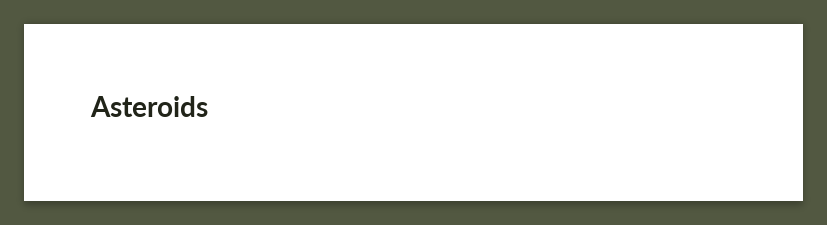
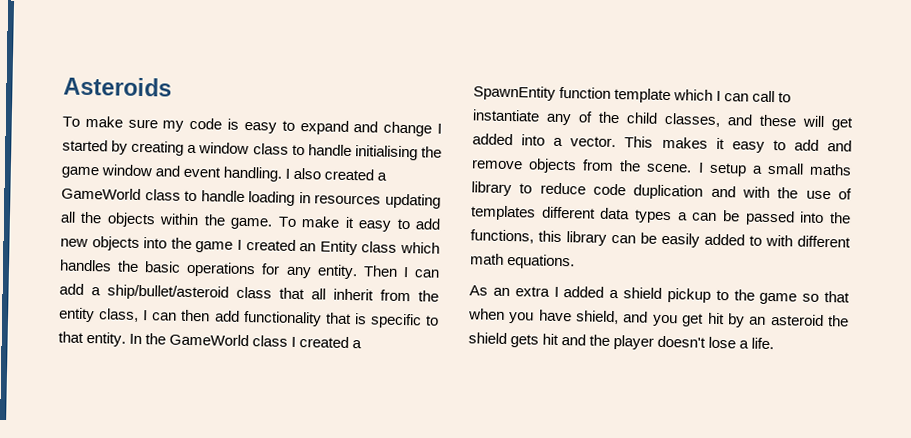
(208, 106) none -> [62,115,442,137] [62,139,442,161] [61,164,388,182] [61,187,442,209] [60,211,441,232] [60,236,440,256] [59,259,440,280] [59,283,439,302] [58,307,440,329] [58,331,363,349] [473,85,792,104] [472,109,854,131] [472,133,852,153] [471,158,852,177] [471,181,852,200] [470,205,851,226] [470,229,851,248] [470,253,576,270] [469,285,850,305] [468,308,849,328] [468,332,775,350] // To make sure my code is easy to expand and change I started by creating a window class to handle initialising the game window and event handling. I also created a GameWorld class to handle loading in resources updating all the objects within the game. To make it easy to add new objects into the game I created an Entity class which handles the basic operations for any entity. Then I can add a ship/bullet/asteroid class that all inherit from the entity class, I can then add functionality that is specific to that entity. In the GameWorld class I created a SpawnEntity function template which I can call to instantiate any of the child classes, and these will get added into a vector. This makes it easy to add and remove objects from the scene. I setup a small maths library to reduce code duplication and with the use of templates different data types a can be passed into the functions, this library can be easily added to with different math equations. // As an extra I added a shield pickup to the game so that when you have shield, and you get hit by an asteroid the shield gets hit and the player doesn't lose a life.

